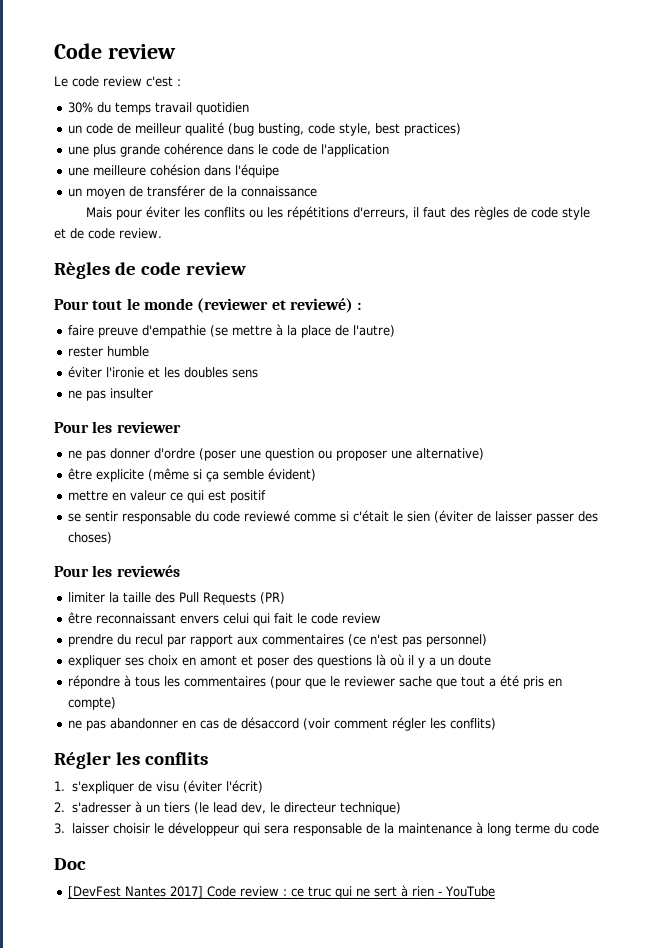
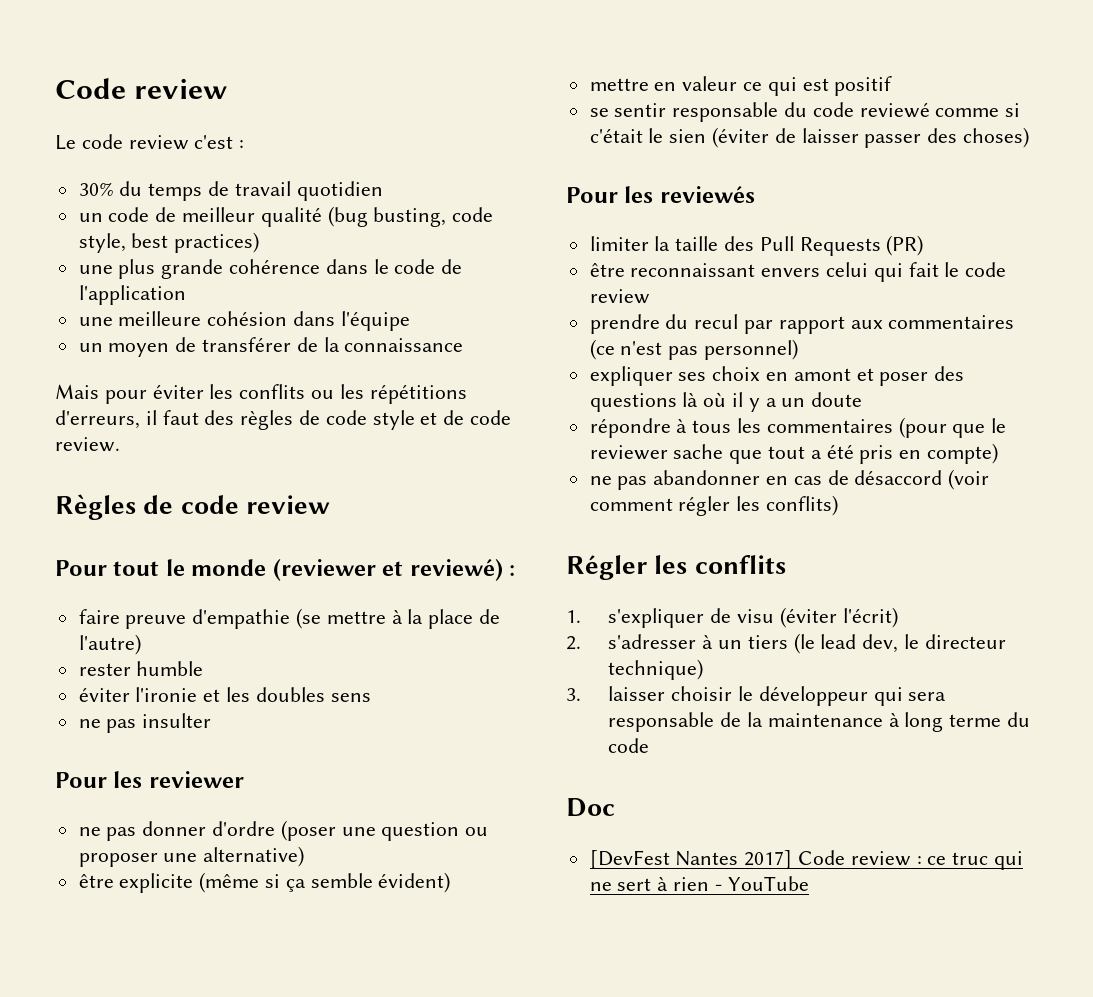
(152, 108) none -> [208,181,230,196] de

